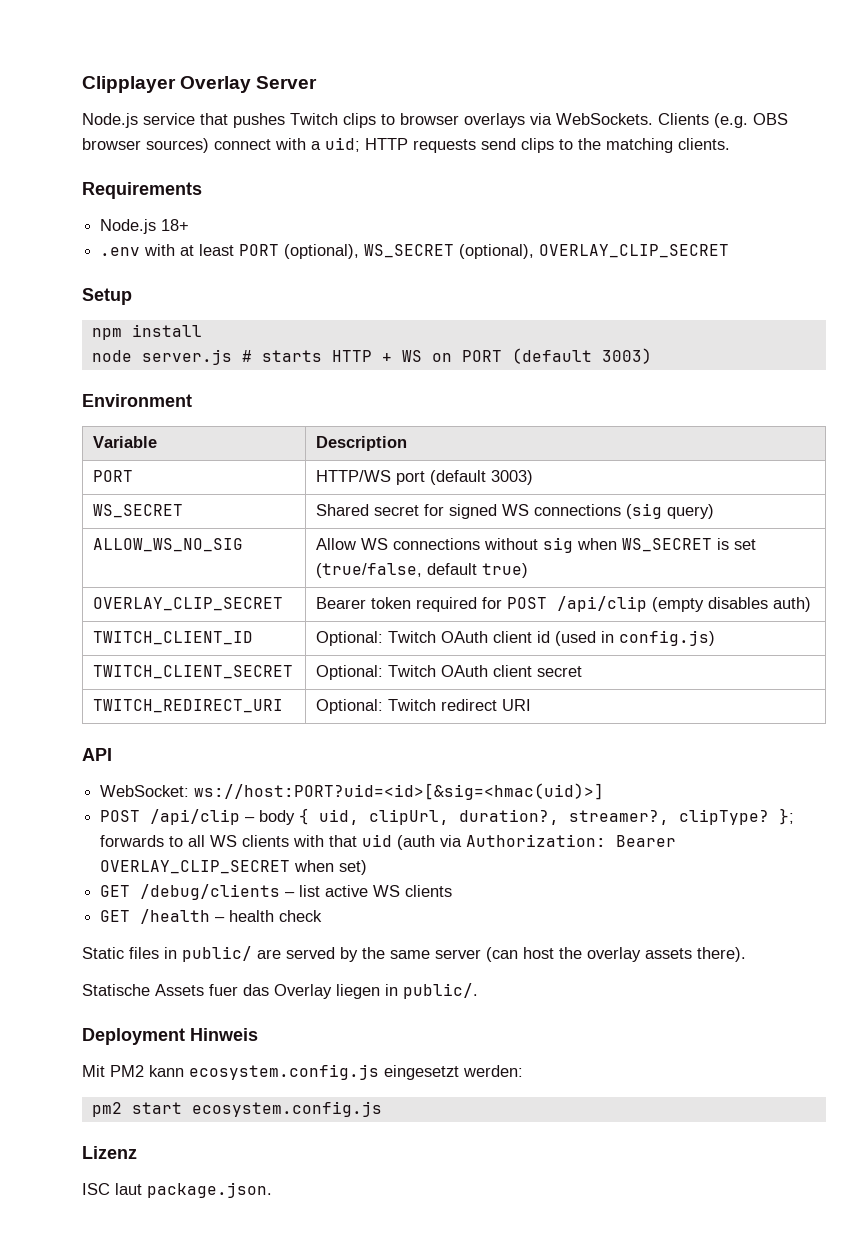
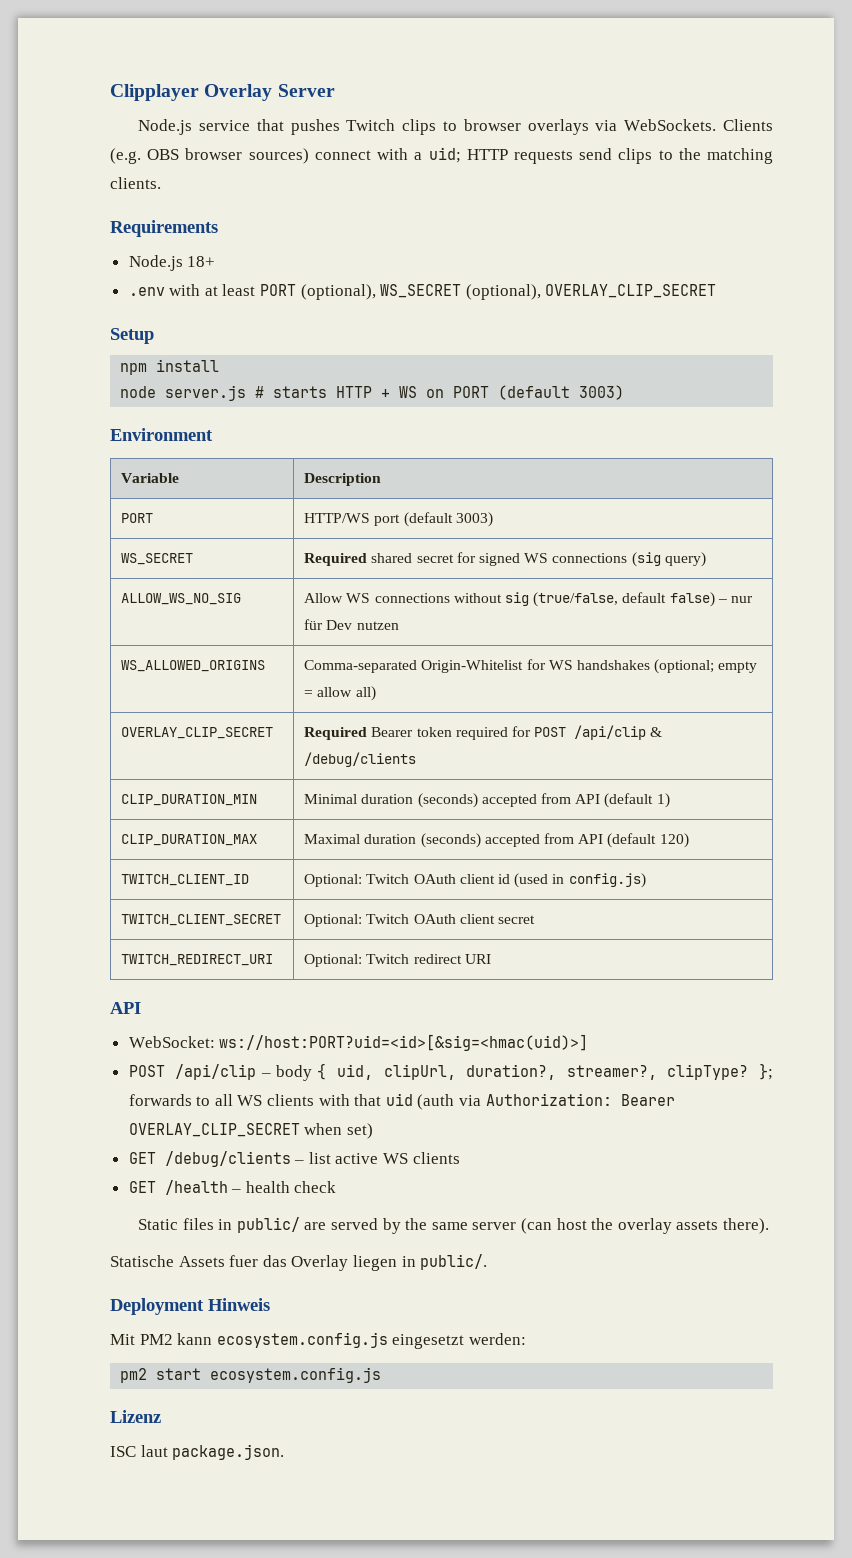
[316,504,370,516] Shared -> [304,553,413,566] Required shared
[577,538,757,552] [316,563,529,578] when WS_SECRET is set (true/false, default true) -> [533,592,753,607] [304,619,399,630] [121,660,266,672] [304,659,758,674] [304,686,376,701] (true/false, default false) – nur für Dev nutzen // WS_ALLOWED_ORIGINS | Comma-separated Origin-Whitelist for WS handshakes (optional; empty = allow all)
(284, 604) none -> [304,727,368,740] Required
[652,597,812,612] (empty disables auth) -> [650,727,663,737] [304,752,417,767] [121,794,258,806] [304,793,670,808] [121,834,258,846] [304,833,689,848] & /debug/clients // CLIP_DURATION_MIN | Minimal duration (seconds) accepted from API (default 1) // CLIP_DURATION_MAX | Maximal duration (seconds) accepted from API (default 120)

